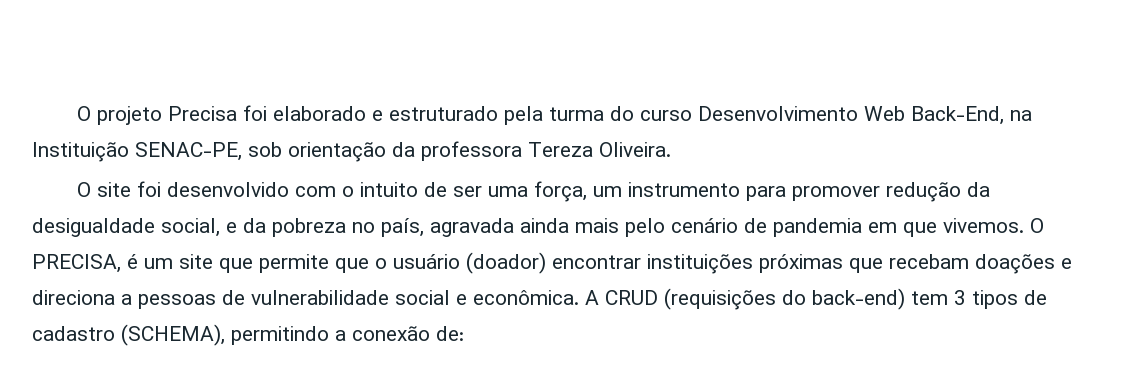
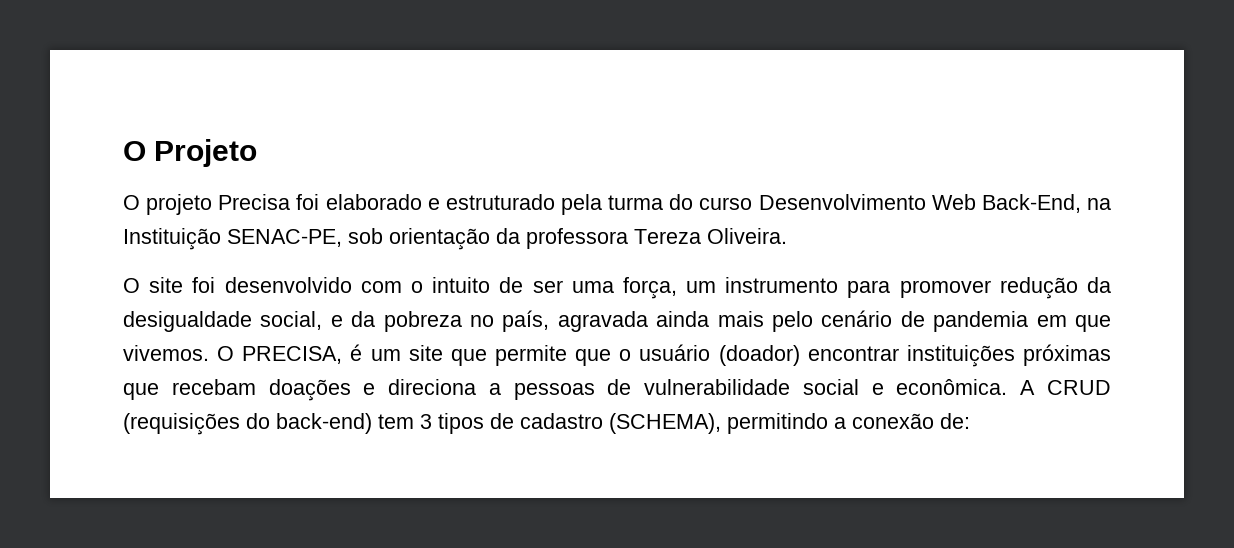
[76,106,91,121] O -> [123,139,258,167] [123,195,140,210] O Projeto // O

